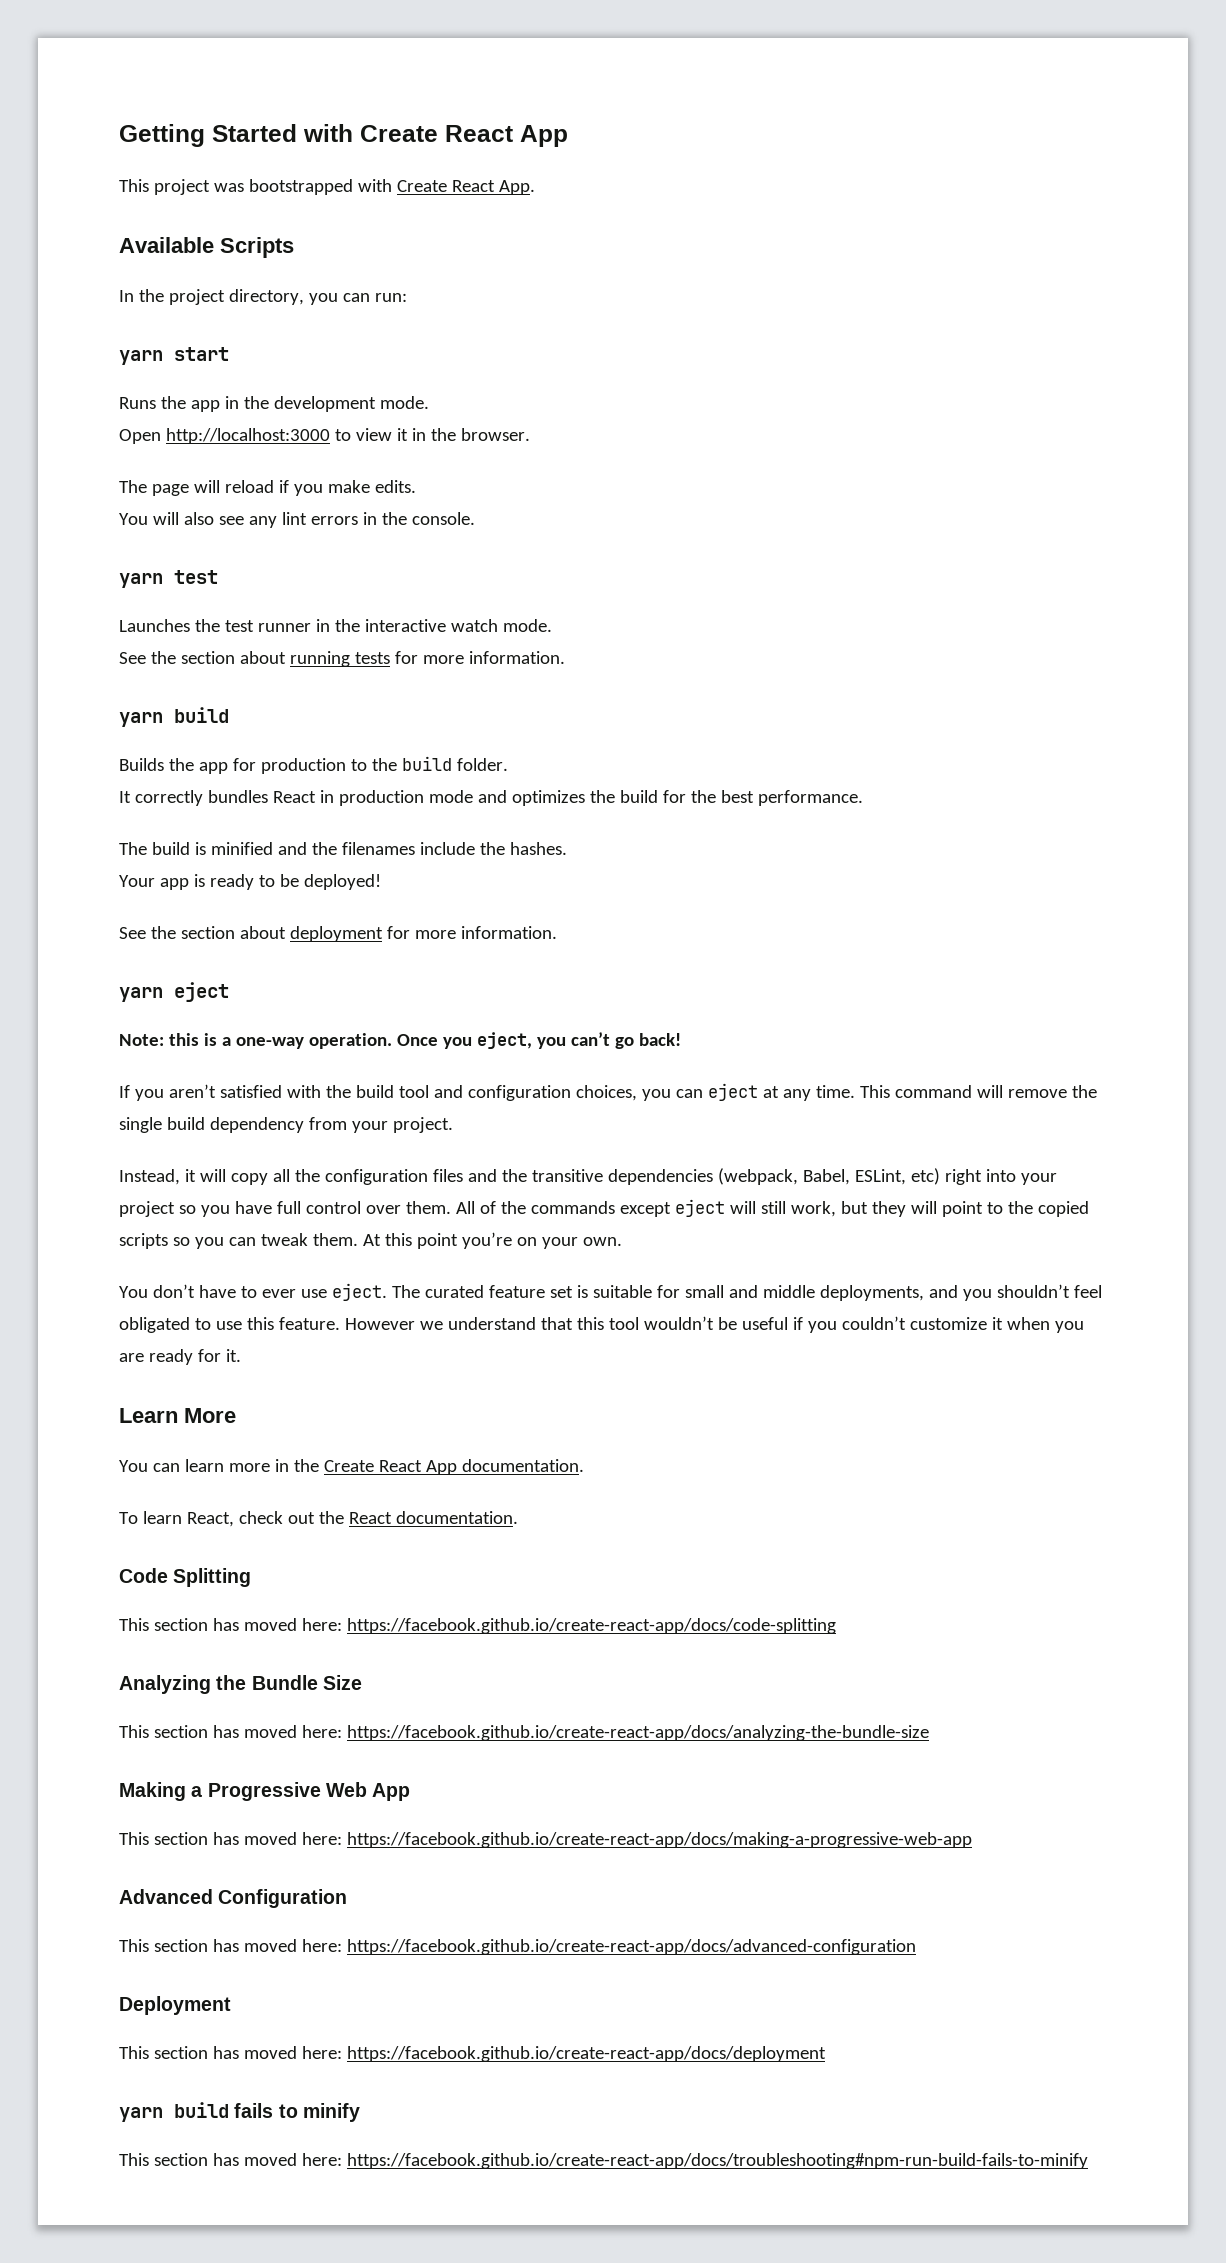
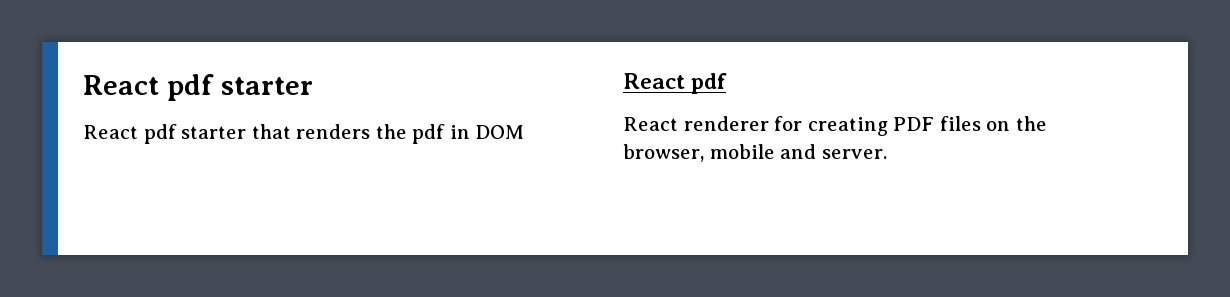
[119,124,568,147] [119,179,535,195] [119,237,294,258] [119,289,407,305] [119,347,229,365] [119,396,429,412] [119,428,530,444] [119,480,416,496] [119,512,475,528] [119,570,218,588] [119,619,552,632] [119,651,565,667] [119,707,229,727] [119,756,508,774] [119,790,863,806] [119,842,567,855] [119,874,381,890] [119,926,557,942] [119,982,229,1002] [119,1032,681,1049] [119,1083,1097,1101] [119,1117,453,1133] [119,1168,1057,1185] [119,1199,1089,1217] [119,1232,622,1249] [119,1283,1102,1301] [119,1316,1084,1333] [119,1349,241,1365] [119,1408,236,1423] [119,1459,584,1475] [119,1511,518,1527] [119,1568,252,1587] [119,1618,836,1634] [119,1675,362,1694] [119,1725,929,1741] [119,1782,411,1801] [119,1832,972,1848] [119,1889,348,1908] [119,1939,916,1955] [119,1996,231,2015] [119,2046,826,2062] [119,2102,360,2122] [119,2153,1088,2169] Getting Started with Create React App // This project was bootstrapped with Create React App. // Available Scripts // In the project directory, you can run: // yarn start // Runs the app in the development mode. // Open http://localhost:3000 to view it in the browser. // The page will reload if you make edits. // You will also see any lint errors in the console. // yarn test // Launches the test runner in the interactive watch mode. // See the section about running tests for more information. // yarn build // Builds the app for production to the build folder. // It correctly bundles React in production mode and optimizes the build for the best performance. // The build is minified and the filenames include the hashes. // Your app is ready to be deployed! // See the section about deployment for more information. // yarn eject // Note: this is a one-way operation. Once you eject, you can’t go back! // If you aren’t satisfied with the build tool and configuration choices, you can eject at any time. This command will remove the single build dependency from your project. // Instead, it will copy all the configuration files and the transitive dependencies (webpack, Babel, ESLint, etc) right into your project so you have full control over them. All of the commands except eject will still work, but they will point to the copied scripts so you can tweak them. At this point you’re on your own. // You don’t have to ever use eject. The curated feature set is suitable for small and middle deployments, and you shouldn’t feel obligated to use this feature. However we understand that this tool wouldn’t be useful if you couldn’t customize it when you are ready for it. // Learn More // You can learn more in the Create React App documentation. // To learn React, check out the React documentation. // Code Splitting // This section has moved here: https://facebook.github.io/create-react-app/docs/code-splitting // Analyzing the Bundle Size // This section has moved here: https://facebook.github.io/create-react-app/docs/analyzing-the-bundle-size // Making a Progressive Web App // This section has moved here: https://facebook.github.io/create-react-app/docs/making-a-progressive-web-app // Advanced Configuration // This section has moved here: https://facebook.github.io/create-react-app/docs/advanced-configuration // Deployment // This section has moved here: https://facebook.github.io/create-react-app/docs/deployment // yarn build fails to minify // This section has moved here: https://facebook.github.io/create-react-app/docs/troubleshooting#npm-run-build-fails-to-minify -> [83,74,313,101] [83,124,525,144] [623,73,728,94] [623,116,1047,136] [623,144,887,162] React pdf starter // React pdf starter that renders the pdf in DOM // React pdf // React renderer for creating PDF files on the browser, mobile and server.

